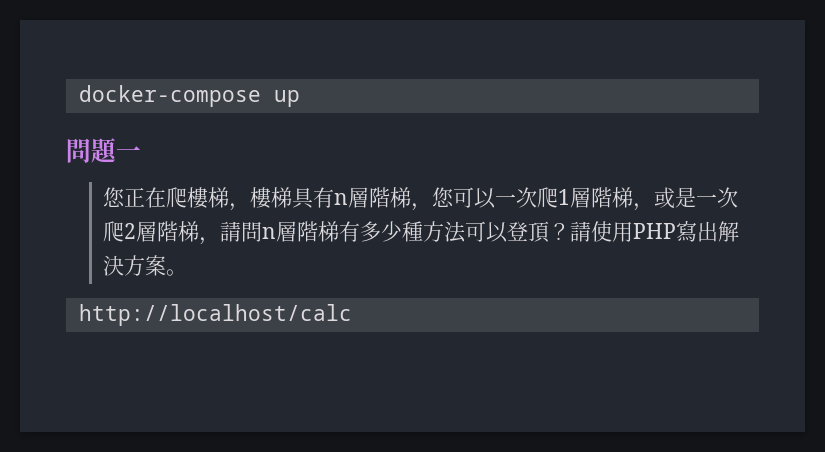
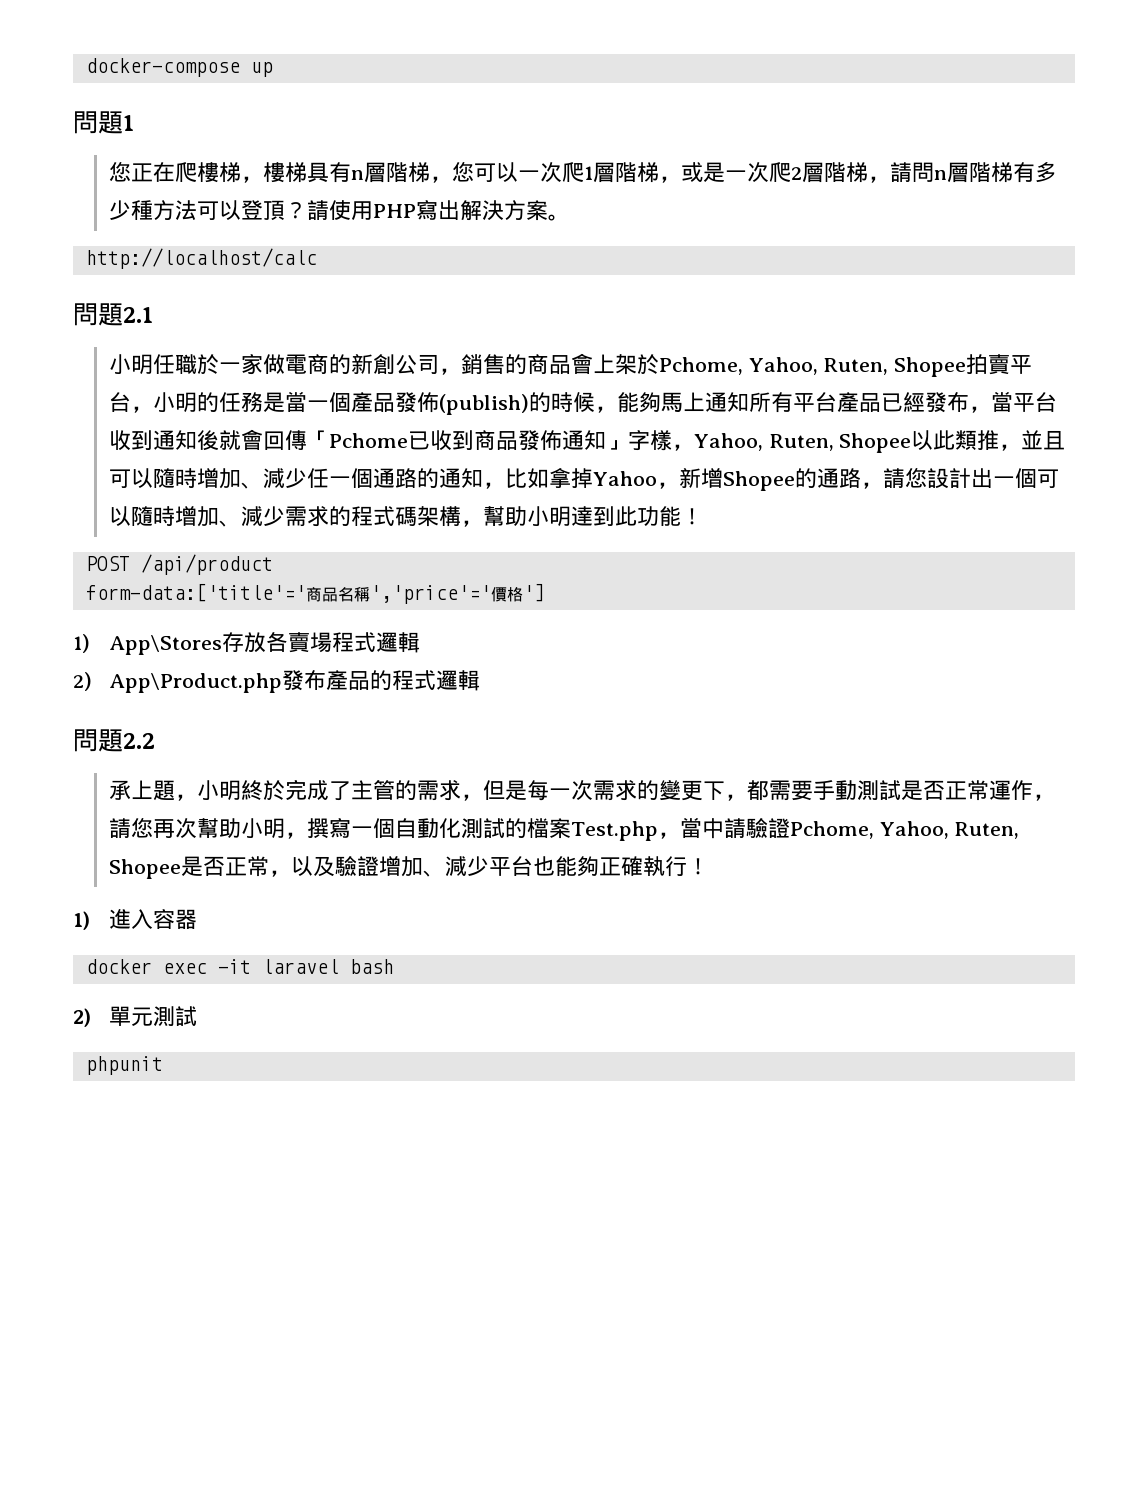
[116,146,141,160] 一 -> [123,115,135,131] 1
(352, 315) none -> [73,303,154,326] [108,353,1033,377] [108,391,1057,415] [108,429,1066,453] [108,467,1059,491] [108,506,703,527] [85,554,273,575] [85,583,545,604] [73,632,420,655] [73,670,480,693] [73,729,155,752] [108,779,1055,801] [108,817,1020,841] [108,856,709,879] [73,908,197,930] [85,959,394,974] [73,1006,197,1027] [85,1056,163,1075] // 問題2.1 // 小明任職於一家做電商的新創公司，銷售的商品會上架於Pchome, Yahoo, Ruten, Shopee拍賣平台，小明的任務是當一個產品發佈(publish)的時候，能夠馬上通知所有平台產品已經發布，當平台收到通知後就會回傳「Pchome已收到商品發佈通知」字樣，Yahoo, Ruten, Shopee以此類推，並且可以隨時增加、減少任一個通路的通知，比如拿掉Yahoo，新增Shopee的通路，請您設計出一個可以隨時增加、減少需求的程式碼架構，幫助小明達到此功能！ // POST /api/product // form-data:['title'='商品名稱','price'='價格'] // 1) App\Stores存放各賣場程式邏輯 // 2) App\Product.php發布產品的程式邏輯 // 問題2.2 // 承上題，小明終於完成了主管的需求，但是每一次需求的變更下，都需要手動測試是否正常運作，請您再次幫助小明，撰寫一個自動化測試的檔案Test.php，當中請驗證Pchome, Yahoo, Ruten, Shopee是否正常，以及驗證增加、減少平台也能夠正確執行！ // 1)進入容器 // docker exec -it laravel bash // 2)單元測試 // phpunit

